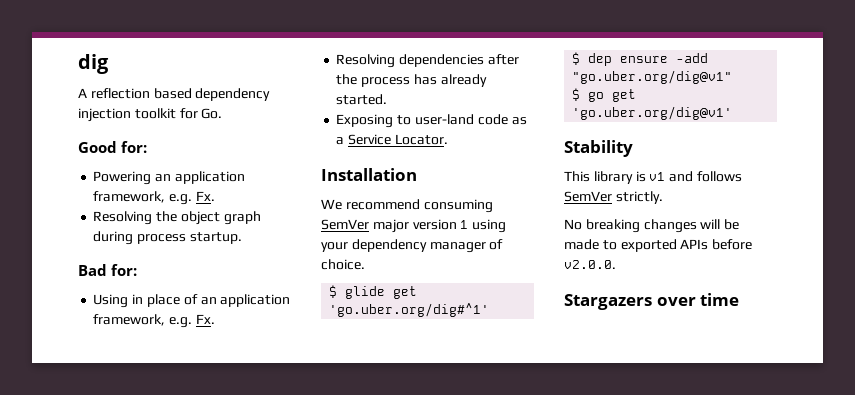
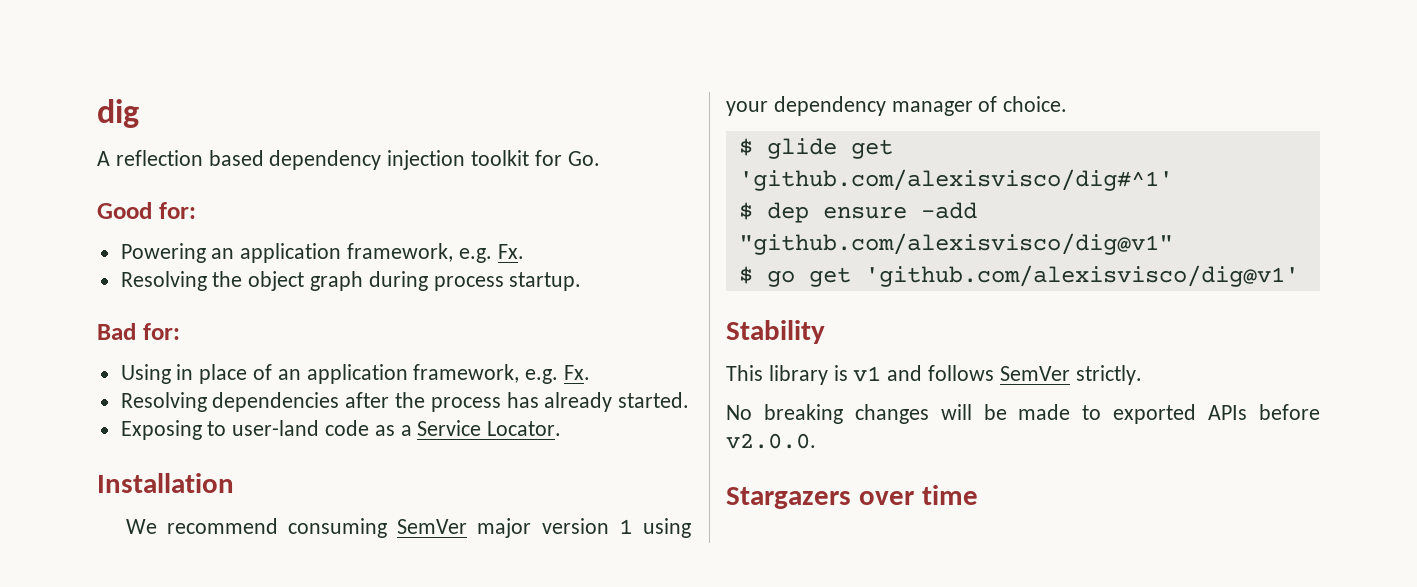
[329,303,490,317] 'go.uber.org/dig#^1' -> [738,169,1173,191] 'github.com/alexisvisco/dig#^1'
[572,70,733,84] "go.uber.org/dig@v1" -> [738,233,1173,255] "github.com/alexisvisco/dig@v1"
[572,106,733,120] 'go.uber.org/dig@v1' -> [864,265,1299,287] 'github.com/alexisvisco/dig@v1'

